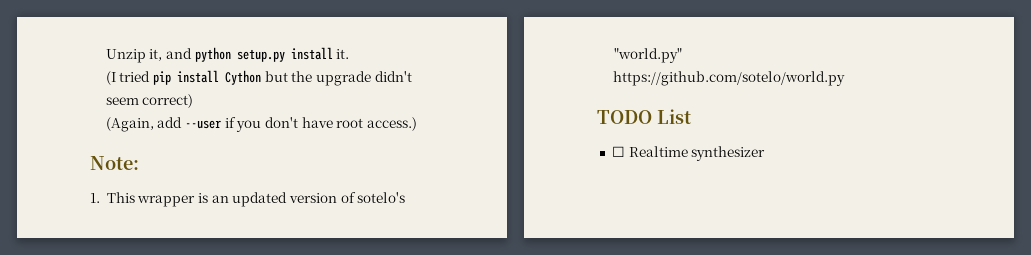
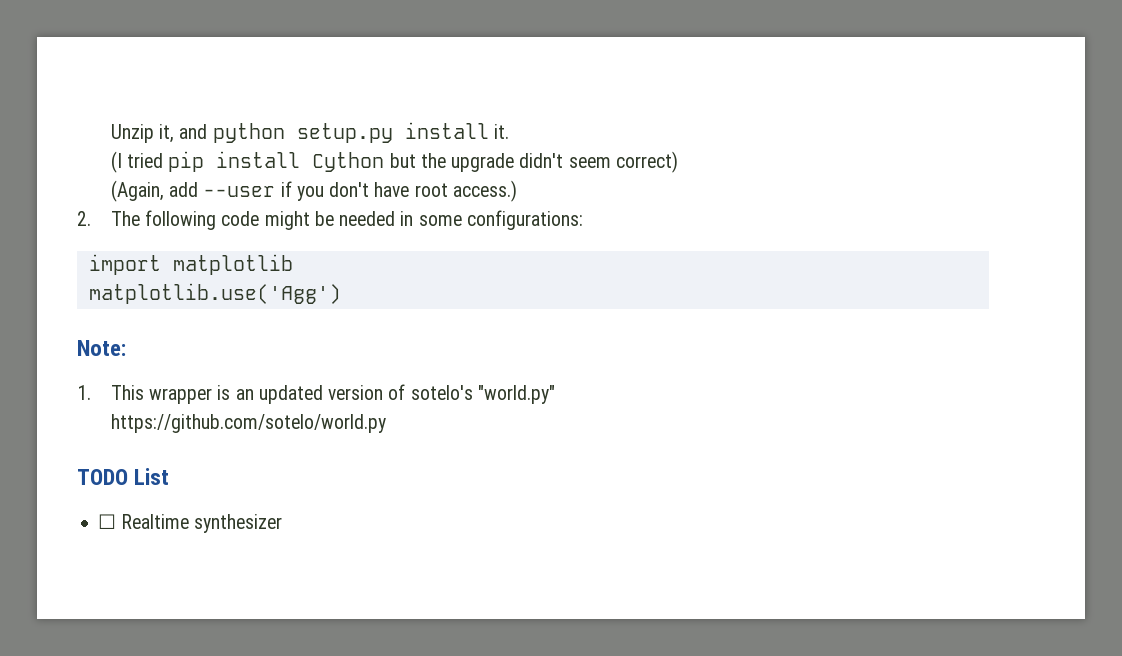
(417, 124) none -> [77,210,583,230] [88,254,293,275] [88,283,341,304] // 2. The following code might be needed in some configurations: // import matplotlib // matplotlib.use('Agg')

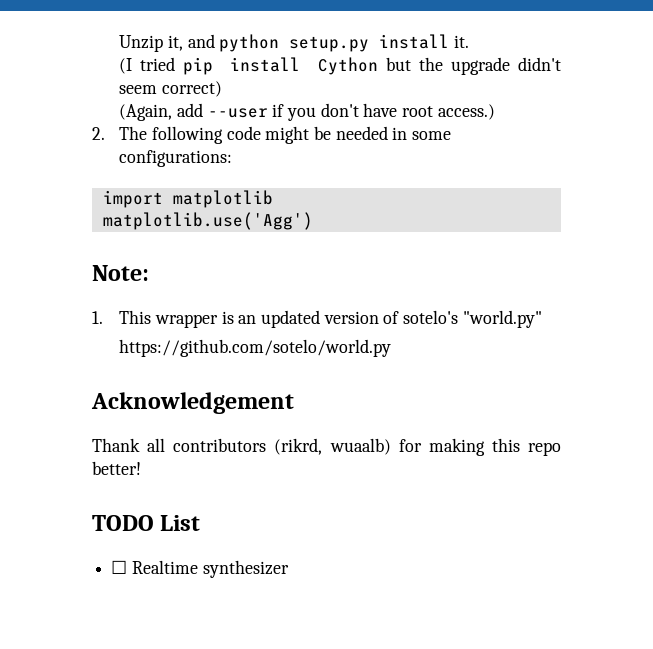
(386, 423) none -> [91,392,294,414] [92,438,561,456] [92,461,141,475] // Acknowledgement // Thank all contributors (rikrd, wuaalb) for making this repo better!

